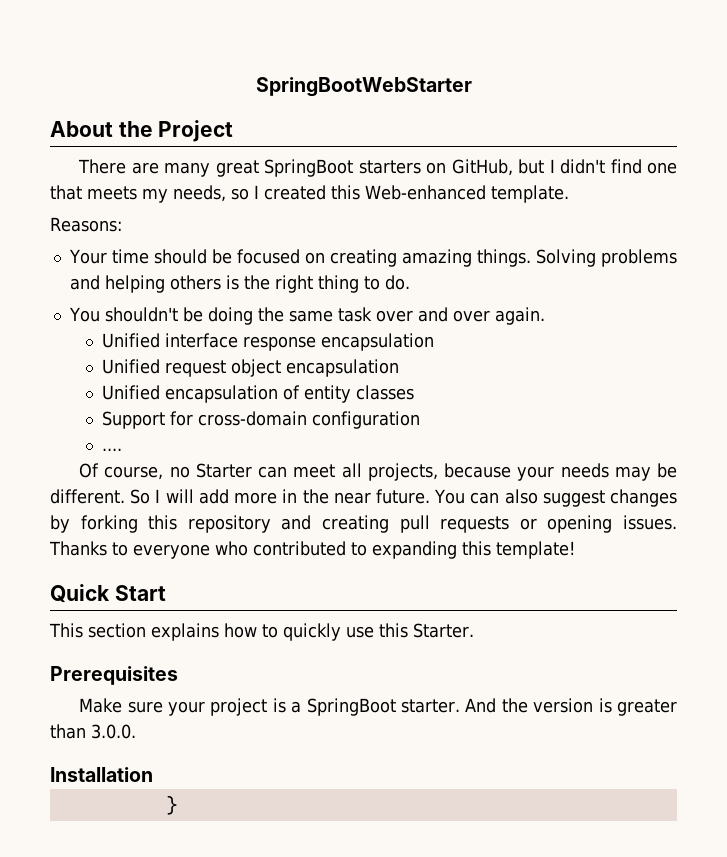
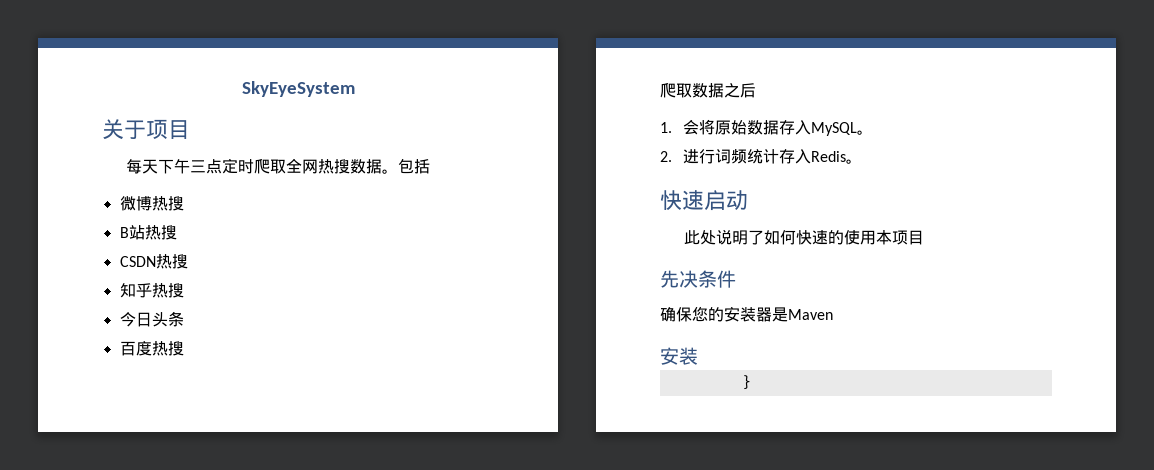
[255,77,472,97] [50,120,234,142] [78,159,678,177] [50,185,569,203] [50,217,122,232] [68,249,677,267] [69,275,410,293] [68,307,545,325] [102,333,435,351] [102,359,400,377] [102,385,415,403] [102,411,421,429] [102,448,123,451] [79,463,677,481] [50,489,677,507] [50,515,678,533] [49,541,575,559] [50,584,166,603] [49,623,474,641] [50,666,178,685] [79,698,677,716] [50,724,136,739] [50,767,153,782] SpringBootWebStarter // About the Project // There are many great SpringBoot starters on GitHub, but I didn't find one that meets my needs, so I created this Web-enhanced template. // Reasons: // Your time should be focused on creating amazing things. Solving problems and helping others is the right thing to do. // You shouldn't be doing the same task over and over again. // Unified interface response encapsulation // Unified request object encapsulation // Unified encapsulation of entity classes // Support for cross-domain configuration // .... // Of course, no Starter can meet all projects, because your needs may be different. So I will add more in the near future. You can also suggest changes by forking this repository and creating pull requests or opening issues. Thanks to everyone who contributed to expanding this template! // Quick Start // This section explains how to quickly use this Starter. // Prerequisites // Make sure your project is a SpringBoot starter. And the version is greater than 3.0.0. // Installation -> [241,81,355,97] [102,119,190,140] [125,158,430,174] [119,196,184,211] [119,225,177,240] [119,254,188,269] [119,283,184,298] [119,311,184,327] [119,341,184,356] [660,82,756,98] [660,119,873,136] [660,149,862,164] [660,190,748,211] [683,229,924,245] [660,270,736,288] [660,306,833,322] [660,347,698,365] SkyEyeSystem // 关于项目 // 每天下午三点定时爬取全网热搜数据。包括 // 微博热搜 // B站热搜 // CSDN热搜 // 知乎热搜 // 今日头条 // 百度热搜 // 爬取数据之后 // 1.会将原始数据存入MySQL。 // 2.进行词频统计存入Redis。 // 快速启动 // 此处说明了如何快速的使用本项目 // 先决条件 // 确保您的安装器是Maven // 安装

